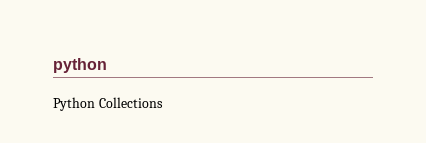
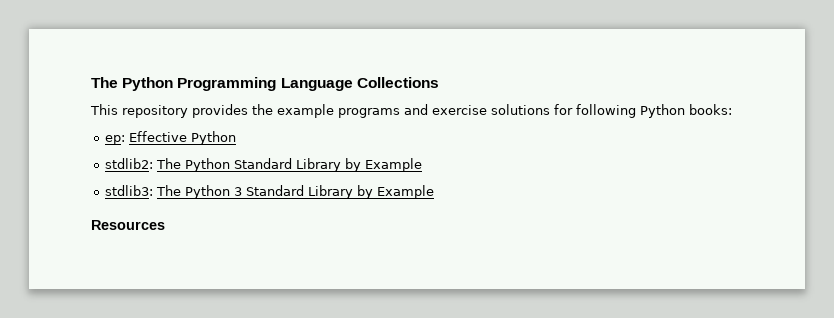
[53,58,107,73] [53,97,163,111] python // Python Collections -> [91,77,439,91] [90,104,732,118] [104,131,236,145] [104,158,422,172] [104,185,434,199] [91,220,165,230] The Python Programming Language Collections // This repository provides the example programs and exercise solutions for following Python books: // ep: Effective Python // stdlib2: The Python Standard Library by Example // stdlib3: The Python 3 Standard Library by Example // Resources

